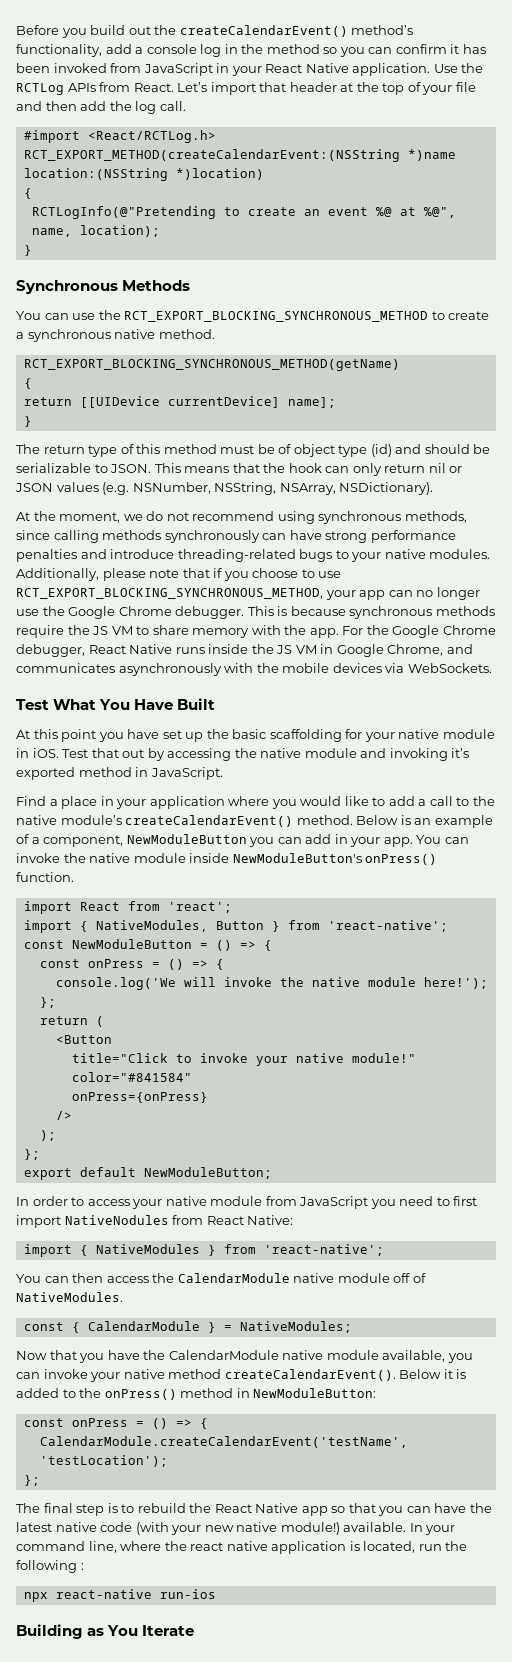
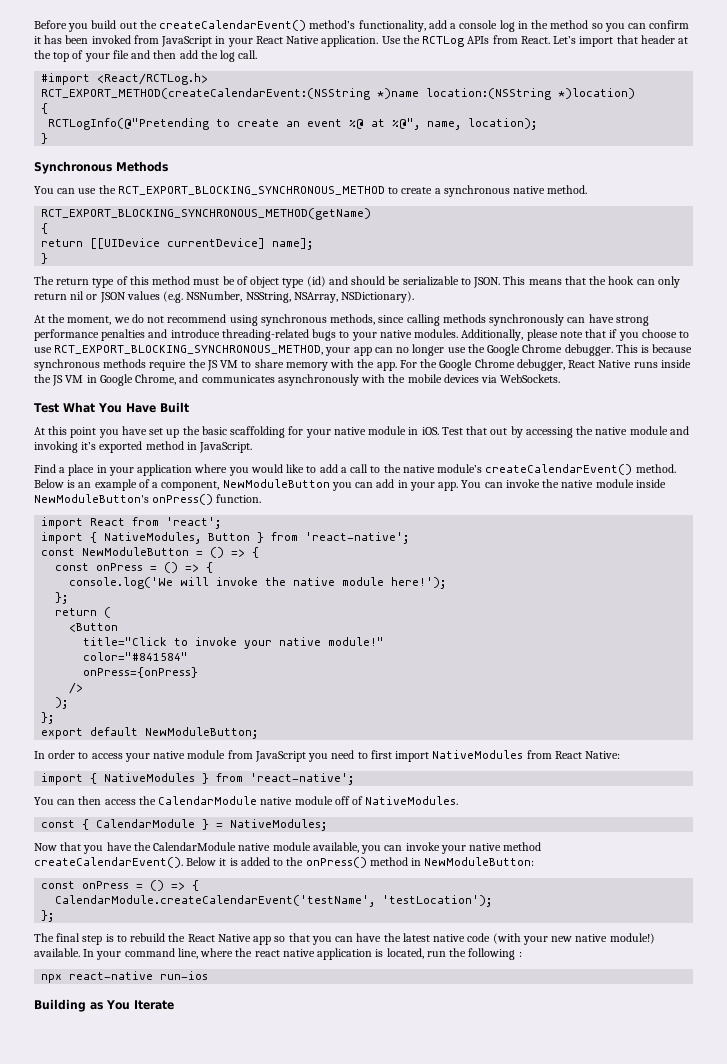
[64,1215,169,1225] NativeNodules -> [432,750,524,759] NativeModules

